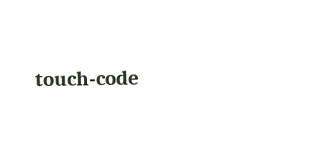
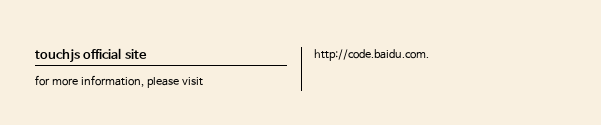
[34,69,140,87] touch-code -> [35,48,147,63] [35,75,203,88] [314,49,429,61] touchjs official site // for more information, please visit http://code.baidu.com.

